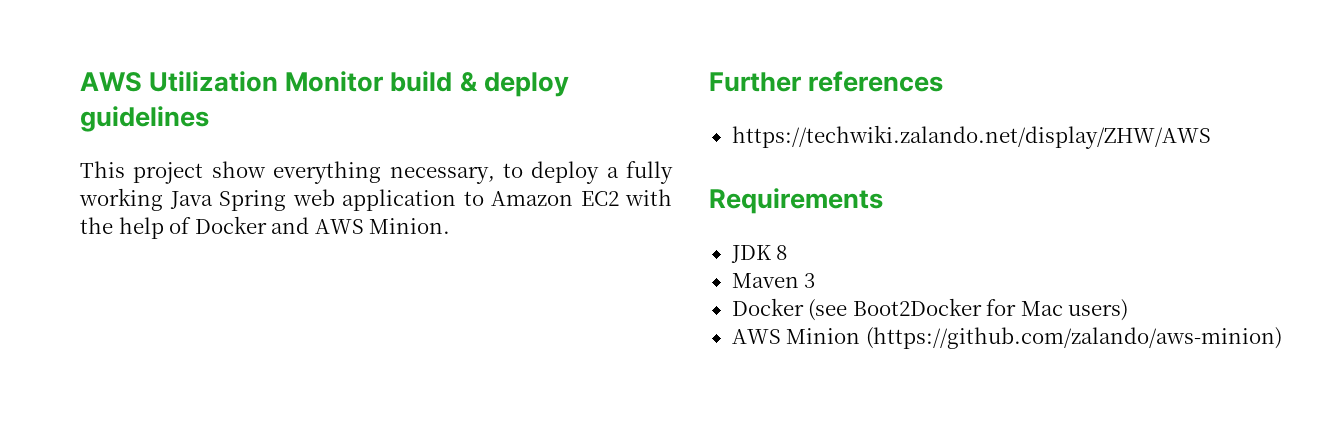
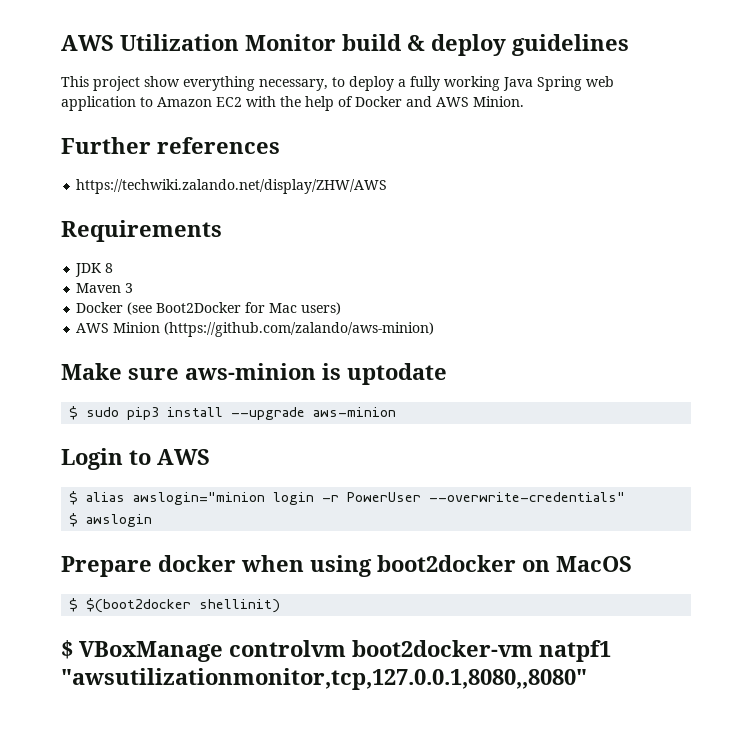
(1282, 338) none -> [61,363,447,385] [69,406,397,420] [61,448,210,470] [69,491,626,505] [69,513,153,527] [61,555,632,577] [69,598,281,613] [61,640,611,662] [61,668,587,690] // Make sure aws-minion is uptodate // $ sudo pip3 install --upgrade aws-minion // Login to AWS // $ alias awslogin="minion login -r PowerUser --overwrite-credentials" // $ awslogin // Prepare docker when using boot2docker on MacOS // $ $(boot2docker shellinit) // $ VBoxManage controlvm boot2docker-vm natpf1 "awsutilizationmonitor,tcp,127.0.0.1,8080,,8080"

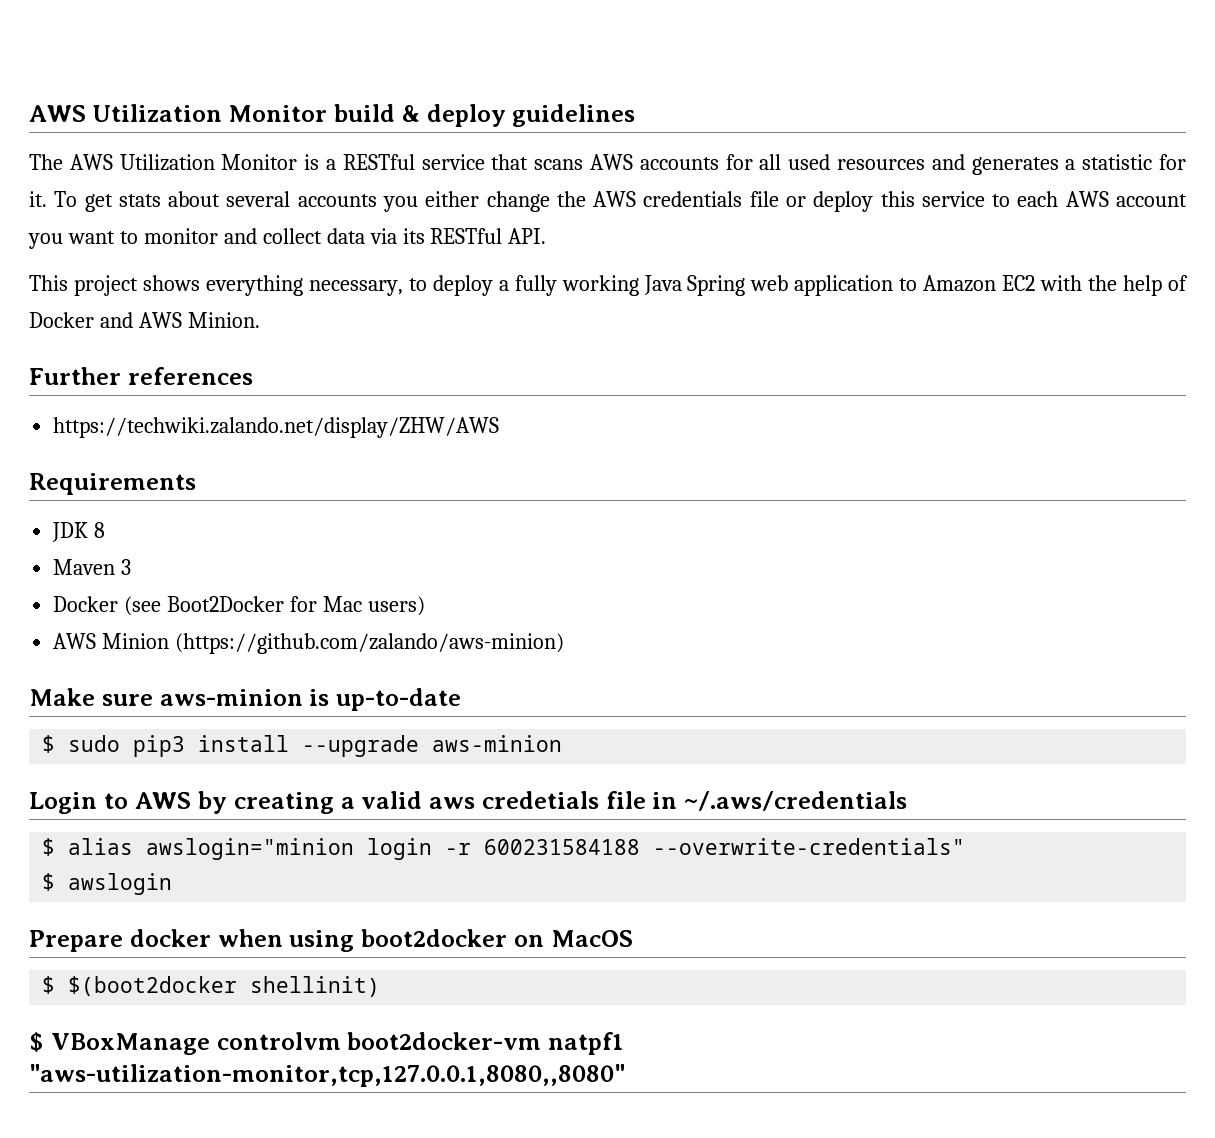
(629, 45) none -> [29,154,1186,175] [29,191,1188,212] [28,228,547,249] // The AWS Utilization Monitor is a RESTful service that scans AWS accounts for all used resources and generates a statistic for it. To get stats about several accounts you either change the AWS credentials file or deploy this service to each AWS account you want to monitor and collect data via its RESTful API.
[144,76,180,87] show -> [142,275,200,291] shows
[347,363,447,385] uptodate -> [336,688,461,711] up-to-date
(210, 457) none -> [198,791,908,814] by creating a valid aws credetials file in ~/.aws/credentials
[347,492,422,502] PowerUser -> [484,839,641,855] 600231584188
[61,668,587,690] "awsutilizationmonitor,tcp,127.0.0.1,8080,,8080" -> [29,1064,625,1087] "aws-utilization-monitor,tcp,127.0.0.1,8080,,8080"

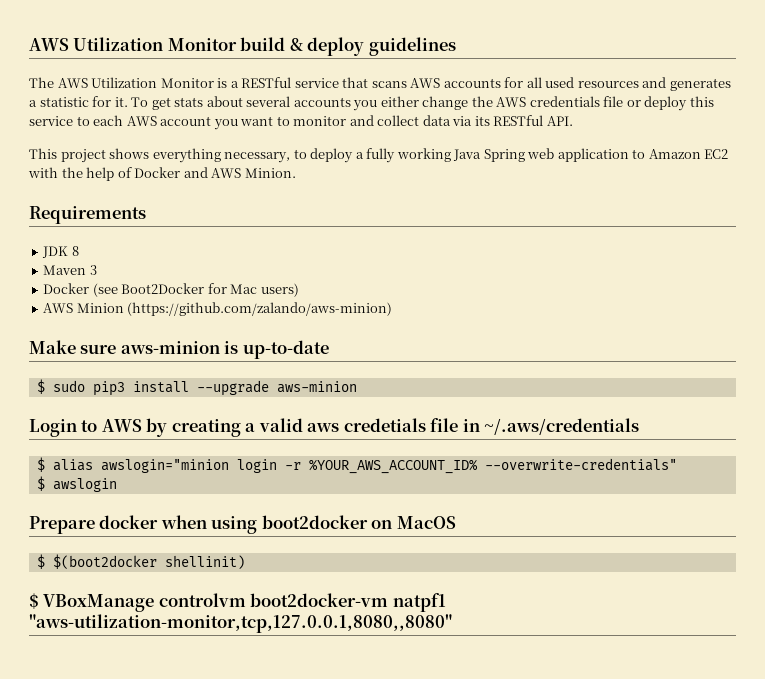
[29,367,253,385] [53,417,500,438] // Further references // https://techwiki.zalando.net/display/ZHW/AWS -> (296, 173) none
[484,839,641,855] 600231584188 -> [308,459,478,474] %YOUR_AWS_ACCOUNT_ID%

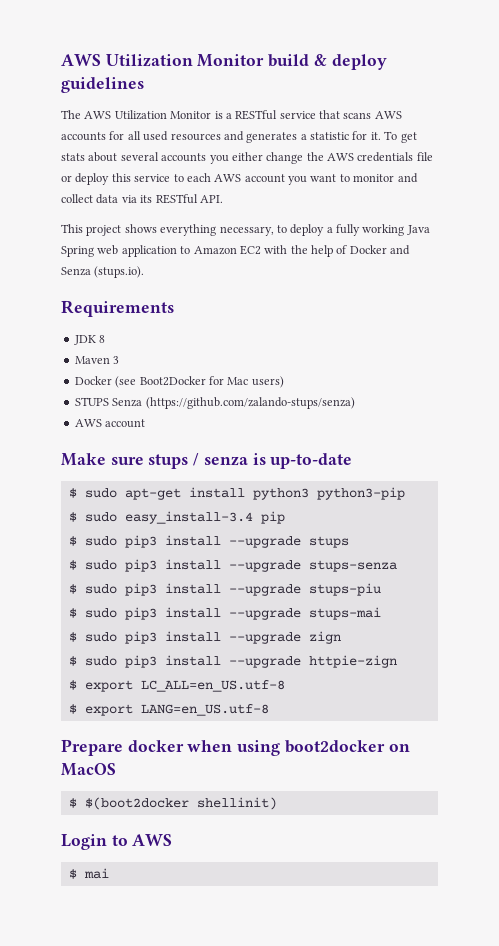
[211,168,296,178] AWS Minion. -> [61,266,145,278] Senza (stups.io).
[43,302,393,316] // AWS Minion (https://github.com/zalando/aws-minion) -> [74,397,355,409] [74,419,146,428] // STUPS Senza (https://github.com/zalando-stups/senza) // AWS account
[120,341,220,354] aws-minion -> [148,453,248,469] stups / senza
[36,379,357,396] [29,418,640,437] [36,457,677,474] [36,476,117,492] // $ sudo pip3 install --upgrade aws-minion // Login to AWS by creating a valid aws credetials file in ~/.aws/credentials // $ alias awslogin="minion login -r %YOUR_AWS_ACCOUNT_ID% --overwrite-credentials" // $ awslogin -> [68,487,405,500] [68,511,285,524] [68,535,349,548] [68,559,397,572] [68,583,381,596] [68,607,381,620] [68,631,341,644] [68,655,397,668] [68,680,285,692] [68,704,269,716] // $ sudo apt-get install python3 python3-pip // $ sudo easy_install-3.4 pip // $ sudo pip3 install --upgrade stups // $ sudo pip3 install --upgrade stups-senza // $ sudo pip3 install --upgrade stups-piu // $ sudo pip3 install --upgrade stups-mai // $ sudo pip3 install --upgrade zign // $ sudo pip3 install --upgrade httpie-zign // $ export LC_ALL=en_US.utf-8 // $ export LANG=en_US.utf-8
[29,593,446,612] [29,614,452,633] $ VBoxManage controlvm boot2docker-vm natpf1 "aws-utilization-monitor,tcp,127.0.0.1,8080,,8080" -> [61,834,173,850] [68,868,109,879] Login to AWS // $ mai

